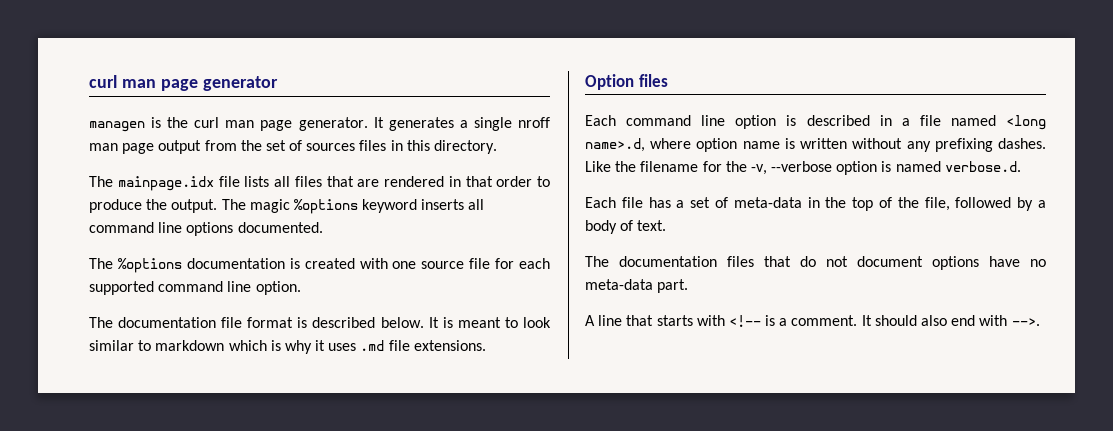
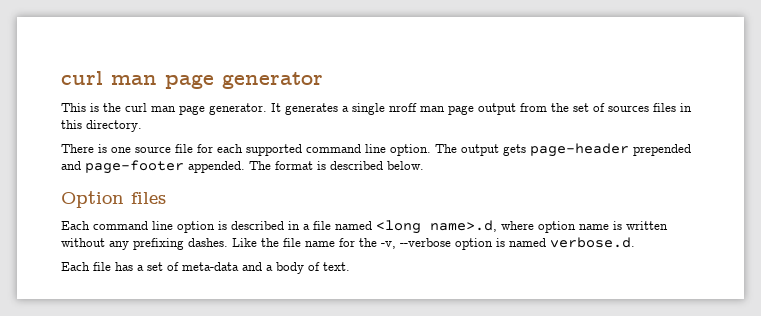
[89,121,145,132] managen -> [61,103,86,112] This
[89,176,550,191] [89,199,485,214] [89,222,323,236] [89,258,388,273] The mainpage.idx file lists all files that are rendered in that order to produce the output. The magic %options keyword inserts all command line options documented. // The %options documentation is created with -> [61,144,107,153] There is
[89,317,551,328] [89,340,486,354] // The documentation file format is described below. It is meant to look similar to markdown which is why it uses .md file extensions. -> [435,143,691,157] [61,160,424,174] The output gets page-header prepended and page-footer appended. The format is described below.
[640,161,699,172] filename -> [283,238,335,247] file name
[807,197,1046,211] [585,220,667,234] [585,256,1046,270] [585,279,689,293] [585,315,1040,327] in the top of the file, followed by a body of text. // The documentation files that do not document options have no meta-data part. // A line that starts with <!-- is a comment. It should also end with -->. -> [242,262,350,274] and a body of text.

